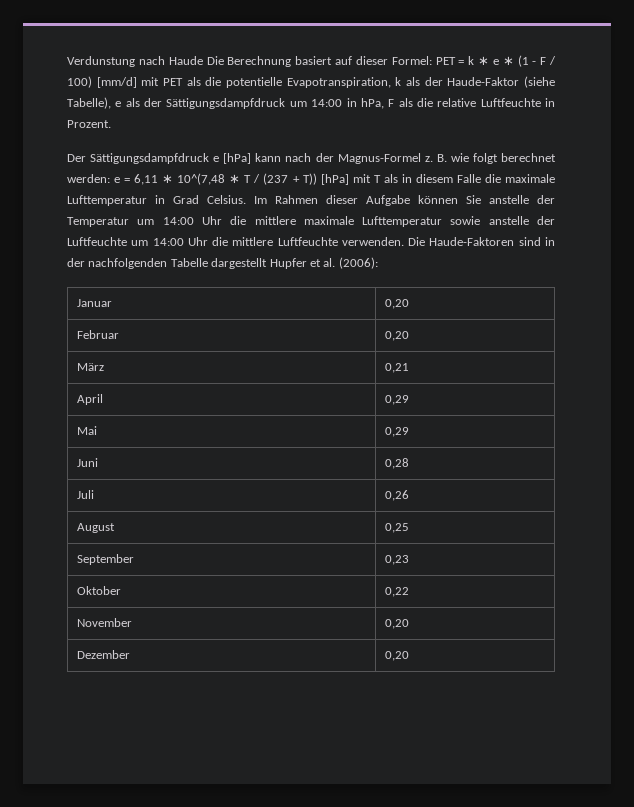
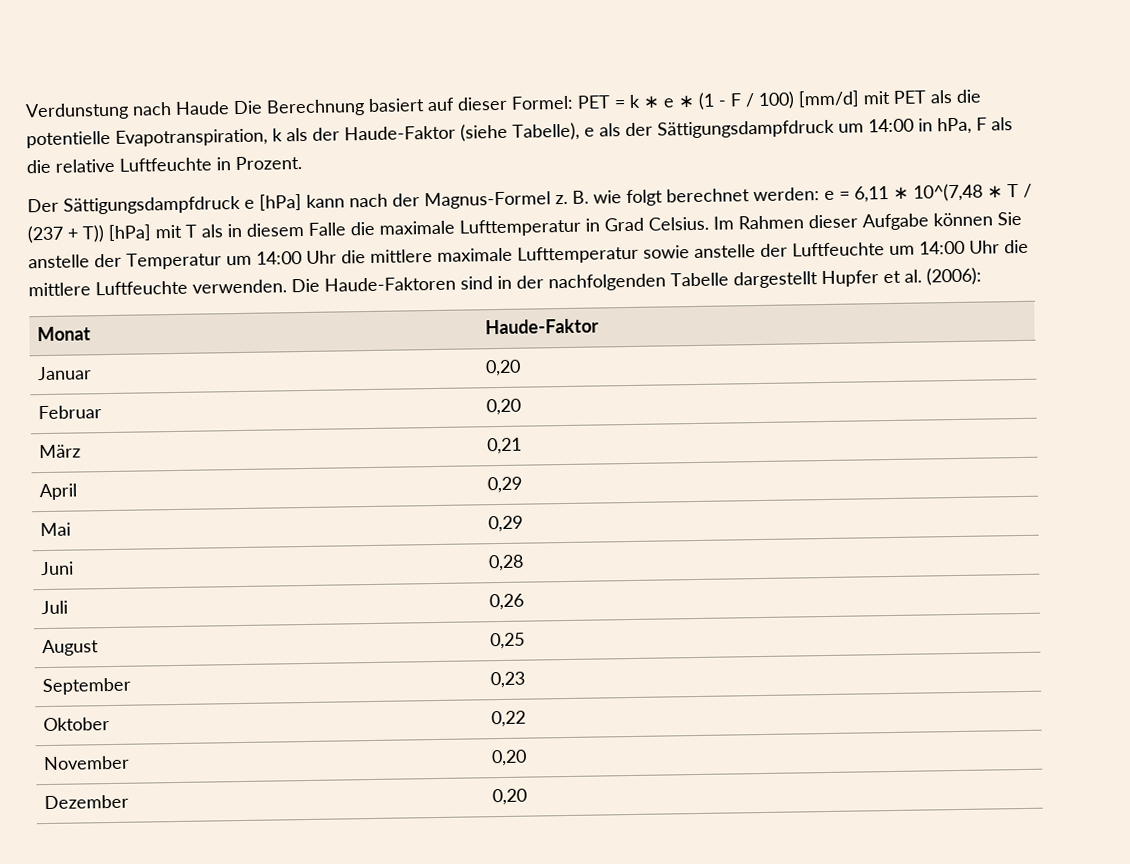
(378, 263) none -> [36,326,91,342] [484,318,599,335] // Monat | Haude-Faktor

